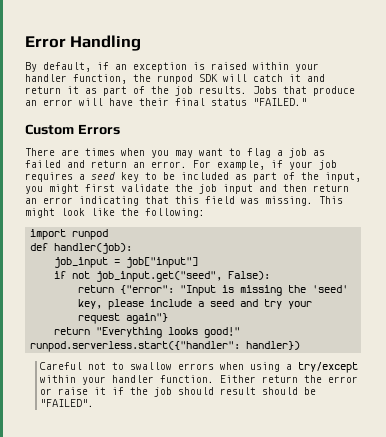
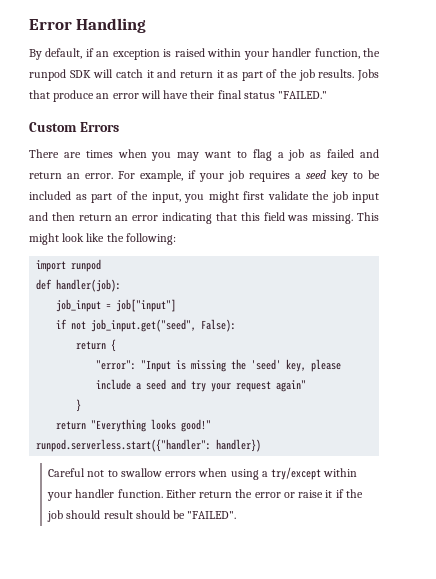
[120,285,175,294] {"error": -> [111,339,117,352] [96,360,137,370] { // "error":
[126,313,169,324] again"} -> [276,380,307,392] [76,399,82,412] again" // }

